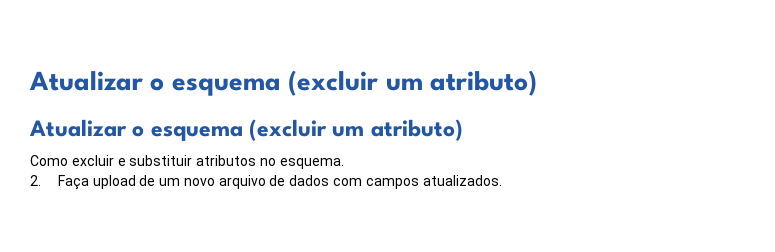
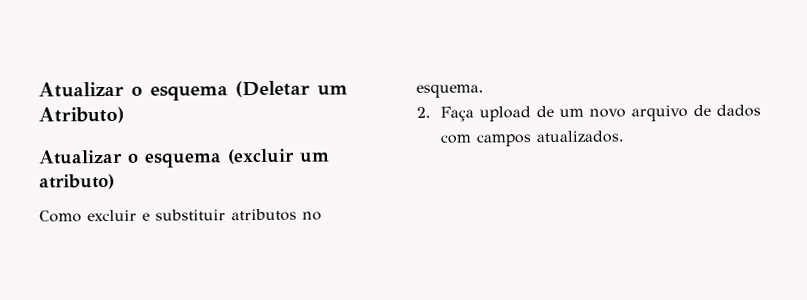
[29,70,538,96] Atualizar o esquema (excluir um atributo) -> [38,80,348,101] [38,106,125,124] Atualizar o esquema (Deletar um Atributo)

